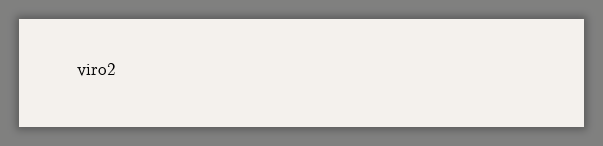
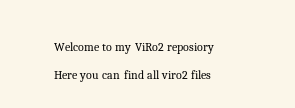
[77,63,116,77] viro2 -> [54,42,214,54] [54,70,212,82] Welcome to my ViRo2 reposiory // Here you can find all viro2 files

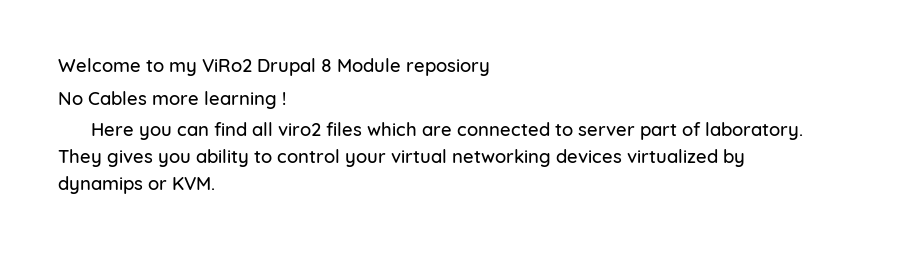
[166,43,214,54] reposiory -> [257,58,490,76] [58,91,286,109] Drupal 8 Module reposiory // No Cables more learning !
(212, 74) none -> [366,122,803,140] [58,149,745,167] [58,176,215,194] which are connected to server part of laboratory. They gives you ability to control your virtual networking devices virtualized by dynamips or KVM.

